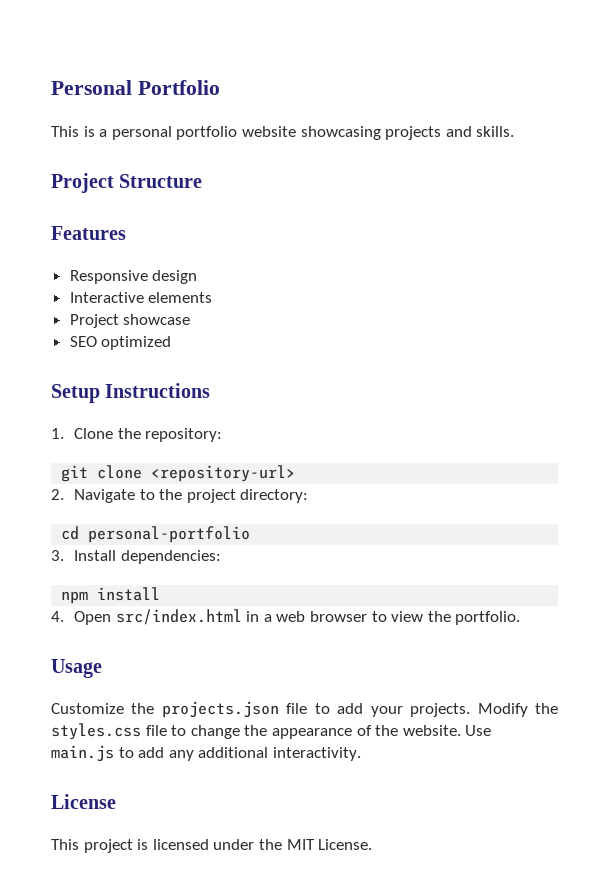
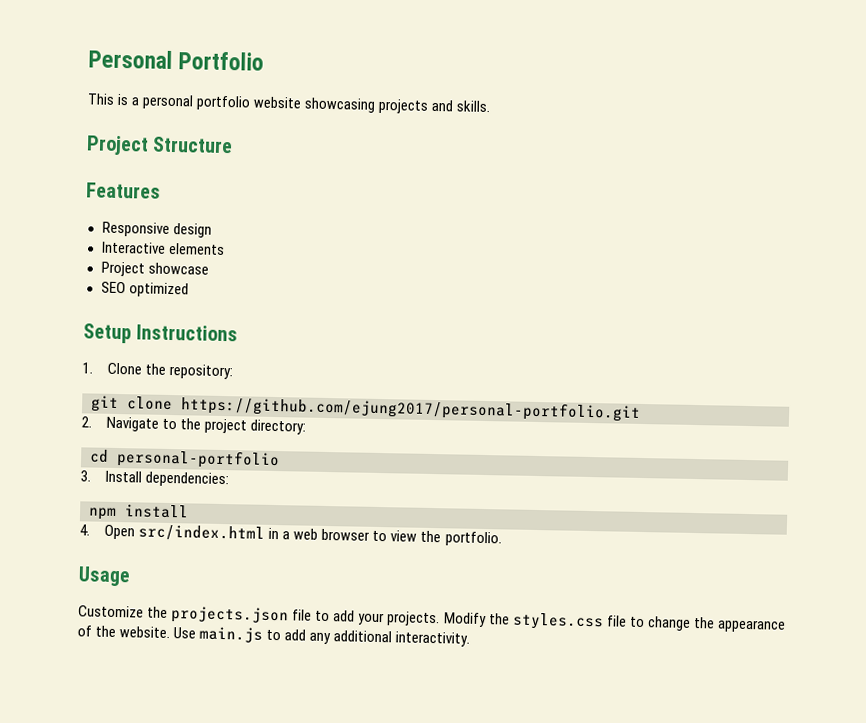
[151,465,296,482] <repository-url> -> [180,396,641,422] https://github.com/ejung2017/personal-portfolio.git
[51,794,116,809] [51,839,373,853] // License // This project is licensed under the MIT License. -> (471, 639) none

